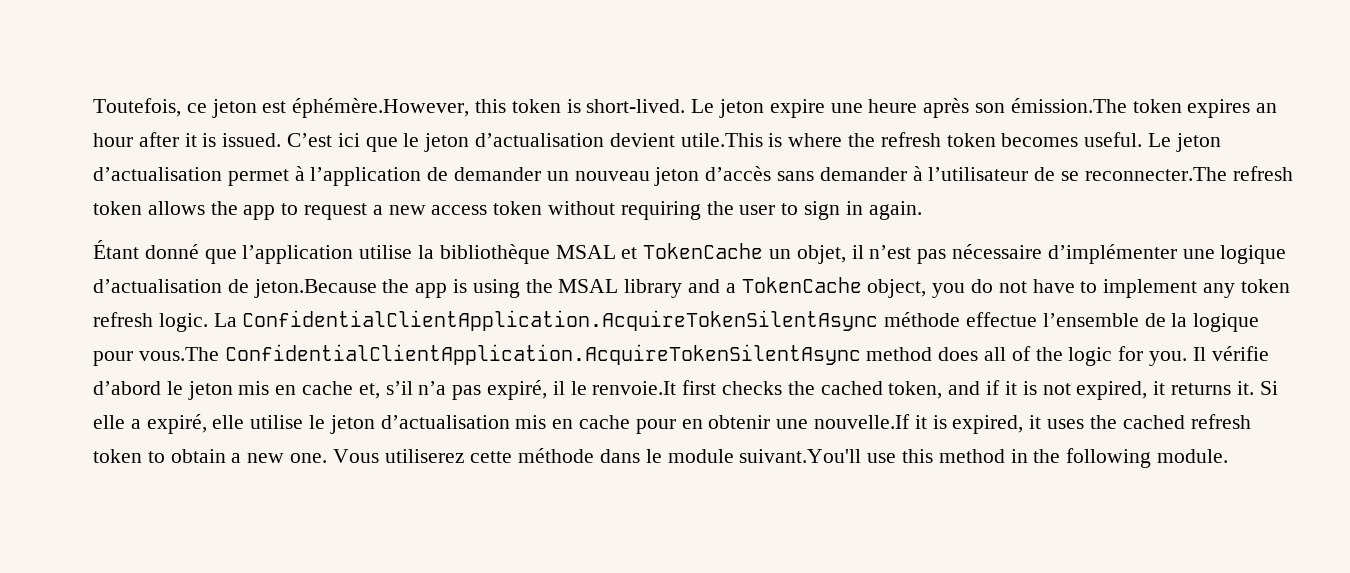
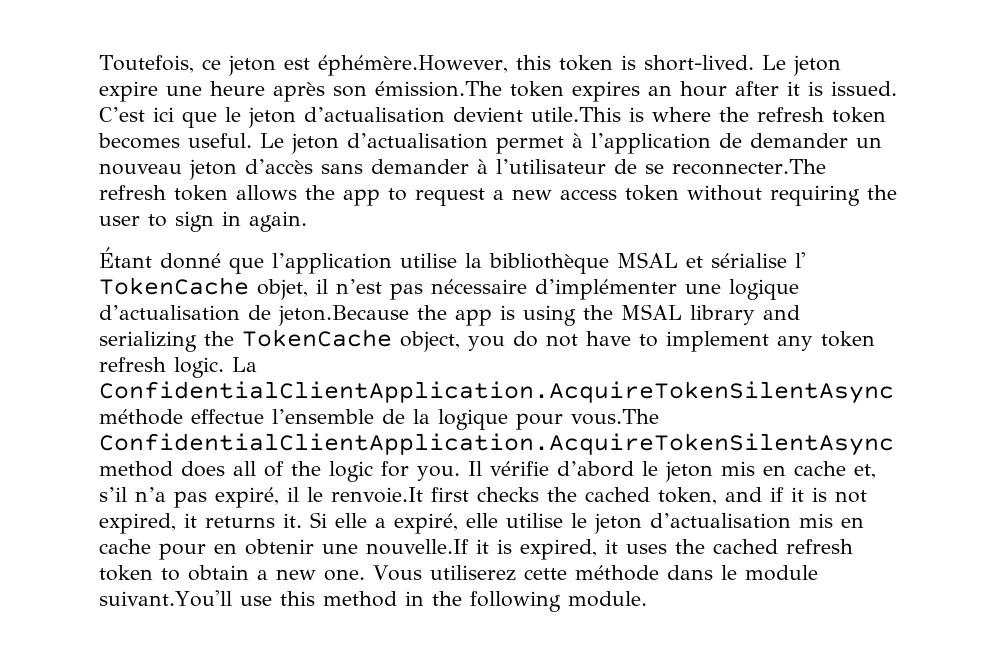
[643,243,792,259] TokenCache un -> [711,252,806,268] [99,277,249,295] sérialise l' TokenCache
[725,283,736,293] a -> [99,331,234,352] serializing the

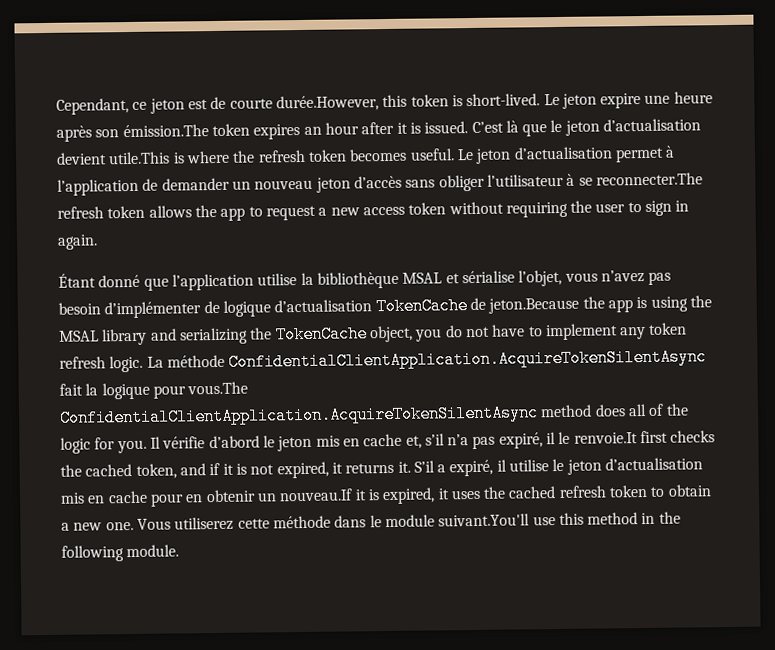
[99,55,194,73] Toutefois, -> [56,98,129,115] Cependant,
[317,55,508,76] éphémère.However, -> [210,95,379,112] de courte durée.However,
[153,107,174,122] ici -> [505,120,519,133] là
[371,159,637,174] demander à l’utilisateur de -> [438,173,576,192] obliger l’utilisateur à
[795,252,806,268] [99,277,721,300] l' TokenCache objet, il n’est pas nécessaire d’implémenter une -> [518,269,672,287] [58,300,220,319] l’objet, vous n’avez pas besoin d’implémenter de
(240, 313) none -> [375,297,468,316] TokenCache
[99,381,894,404] [99,409,405,425] ConfidentialClientApplication.AcquireTokenSilentAsync méthode effectue l’ensemble de -> [166,348,708,371] [59,383,83,396] méthode ConfidentialClientApplication.AcquireTokenSilentAsync fait
[310,512,367,528] Si elle -> [413,460,435,473] S’il
[466,513,498,528] elle -> [496,459,507,472] il
[322,539,469,555] une nouvelle.If -> [256,488,354,502] un nouveau.If

